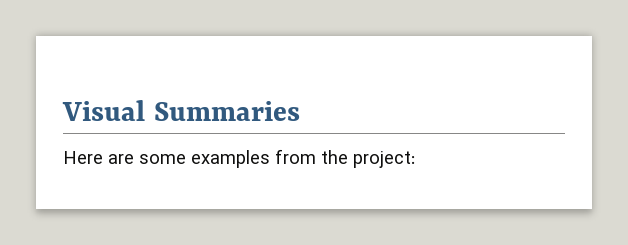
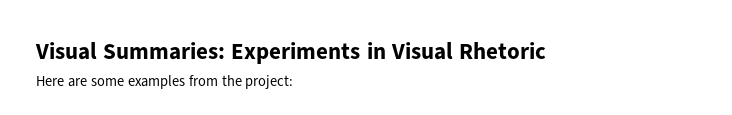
[62,100,300,121] Visual Summaries -> [35,42,547,64] Visual Summaries: Experiments in Visual Rhetoric

